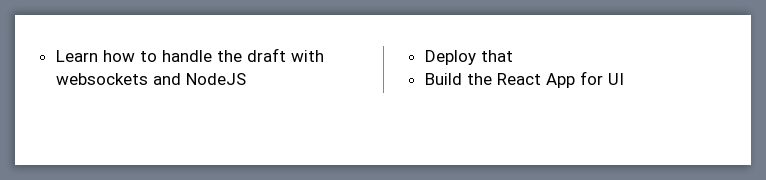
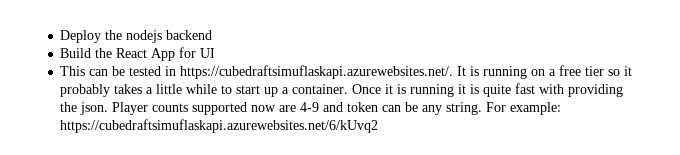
[55,48,324,62] [55,73,246,85] [424,50,513,65] Learn how to handle the draft with websockets and NodeJS // Deploy that -> [60,30,213,43] Deploy the nodejs backend
(624, 79) none -> [60,65,633,79] [60,83,624,97] [60,102,562,115] [60,119,379,133] // This can be tested in https://cubedraftsimuflaskapi.azurewebsites.net/. It is running on a free tier so it probably takes a little while to start up a container. Once it is running it is quite fast with providing the json. Player counts supported now are 4-9 and token can be any string. For example: https://cubedraftsimuflaskapi.azurewebsites.net/6/kUvq2

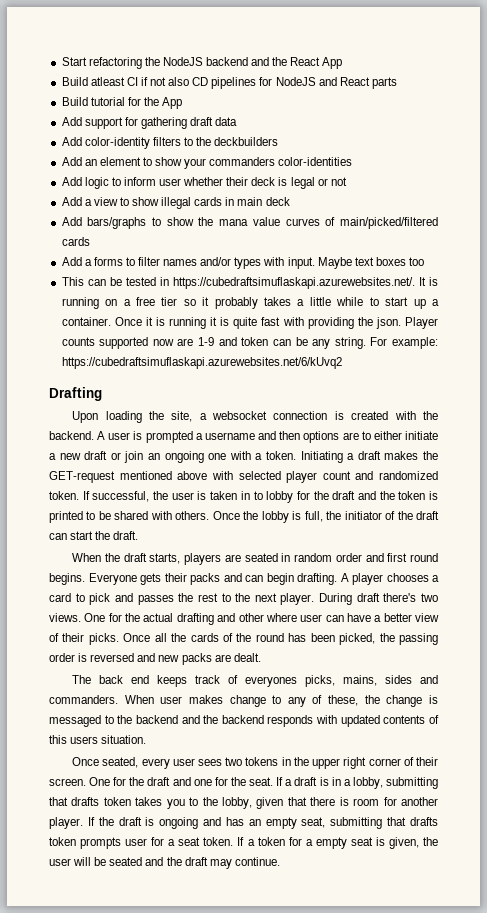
[60,30,213,43] [60,48,92,58] Deploy the nodejs backend // Build -> [61,57,270,69] Start refactoring the NodeJS backend and
[179,47,216,58] for UI -> [61,77,397,89] [61,97,183,109] [61,117,238,129] [61,137,279,149] [61,157,353,169] [61,177,347,189] [61,197,290,209] [61,217,438,229] [61,237,90,246] [61,257,425,269] // Build atleast CI if not also CD pipelines for NodeJS and React parts // Build tutorial for the App // Add support for gathering draft data // Add color-identity filters to the deckbuilders // Add an element to show your commanders color-identities // Add logic to inform user whether their deck is legal or not // Add a view to show illegal cards in main deck // Add bars/graphs to show the mana value curves of main/picked/filtered cards // Add a forms to filter names and/or types with input. Maybe text boxes too
[300,102,320,112] 4-9 -> [198,337,215,346] 1-9
(379, 126) none -> [49,387,102,401] [72,411,438,423] [49,431,438,443] [49,451,438,463] [49,471,438,483] [49,491,438,503] [49,511,439,523] [49,531,139,540] [72,553,438,565] [49,573,439,585] [49,593,439,605] [49,613,439,625] [49,633,438,645] [49,653,261,665] [72,675,439,687] [49,695,438,707] [49,715,439,727] [49,735,147,744] [72,757,439,769] [49,777,439,789] [49,797,438,809] [49,817,439,829] [49,837,438,849] [49,857,280,869] // Drafting // Upon loading the site, a websocket connection is created with the backend. A user is prompted a username and then options are to either initiate a new draft or join an ongoing one with a token. Initiating a draft makes the GET-request mentioned above with selected player count and randomized token. If successful, the user is taken in to lobby for the draft and the token is printed to be shared with others. Once the lobby is full, the initiator of the draft can start the draft. // When the draft starts, players are seated in random order and first round begins. Everyone gets their packs and can begin drafting. A player chooses a card to pick and passes the rest to the next player. During draft there's two views. One for the actual drafting and other where user can have a better view of their picks. Once all the cards of the round has been picked, the passing order is reversed and new packs are dealt. // The back end keeps track of everyones picks, mains, sides and commanders. When user makes change to any of these, the change is messaged to the backend and the backend responds with updated contents of this users situation. // Once seated, every user sees two tokens in the upper right corner of their screen. One for the draft and one for the seat. If a draft is in a lobby, submitting that drafts token takes you to the lobby, given that there is room for another player. If the draft is ongoing and has an empty seat, submitting that drafts token prompts user for a seat token. If a token for a empty seat is given, the user will be seated and the draft may continue.

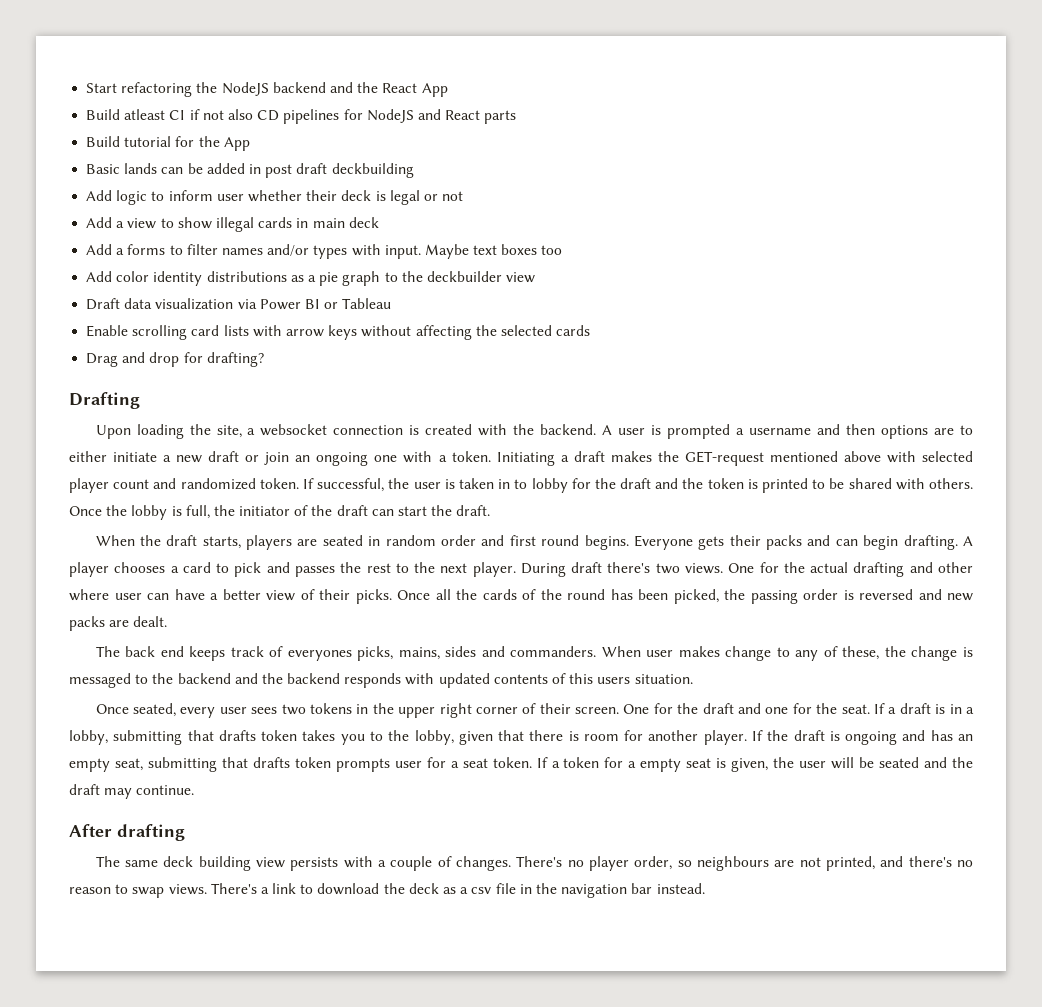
[61,117,238,129] [61,137,279,149] [61,157,353,169] Add support for gathering draft data // Add color-identity filters to the deckbuilders // Add an element to show your commanders color-identities -> [86,163,414,178] Basic lands can be added in post draft deckbuilding
[61,217,438,229] [61,237,90,246] // Add bars/graphs to show the mana value curves of main/picked/filtered cards -> (379, 222) none
[61,277,438,289] [61,297,440,309] [61,317,439,329] [61,337,439,349] [61,357,342,369] This can be tested in https://cubedraftsimuflaskapi.azurewebsites.net/. It is running on a free tier so it probably takes a little while to start up a container. Once it is running it is quite fast with providing the json. Player counts supported now are 1-9 and token can be any string. For example: https://cubedraftsimuflaskapi.azurewebsites.net/6/kUvq2 -> [86,271,536,286] [86,298,392,310] [86,325,591,340] [86,352,264,367] Add color identity distributions as a pie graph to the deckbuilder view // Draft data visualization via Power BI or Tableau // Enable scrolling card lists with arrow keys without affecting the selected cards // Drag and drop for drafting?
(280, 861) none -> [69,824,185,841] [95,856,973,871] [69,883,705,898] // After drafting // The same deck building view persists with a couple of changes. There's no player order, so neighbours are not printed, and there's no reason to swap views. There's a link to download the deck as a csv file in the navigation bar instead.

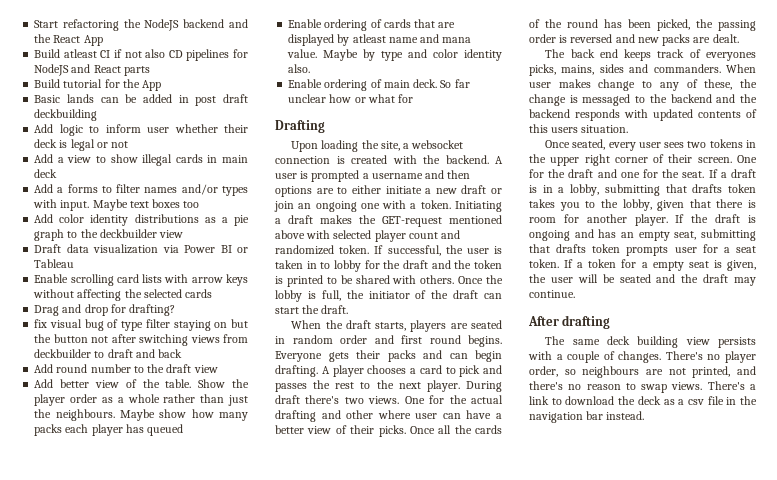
(264, 359) none -> [34,319,248,331] [34,334,248,346] [34,349,183,358] [34,364,218,373] [34,379,249,388] [34,394,248,406] [34,409,249,421] [34,424,184,436] [288,19,456,31] [288,34,472,46] [287,49,502,61] [288,64,311,73] [288,79,470,91] [288,94,414,103] // fix visual bug of type filter staying on but the button not after switching views from deckbuilder to draft and back // Add round number to the draft view // Add better view of the table. Show the player order as a whole rather than just the neighbours. Maybe show how many packs each player has queued // Enable ordering of cards that are displayed by atleast name and mana value. Maybe by type and color identity also. // Enable ordering of main deck. So far unclear how or what for

